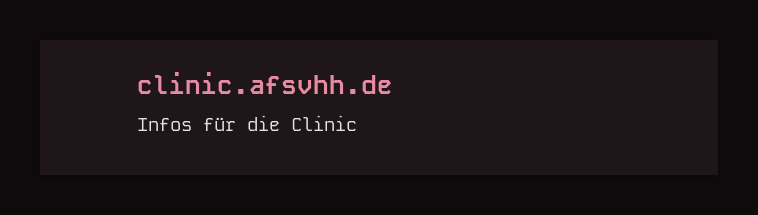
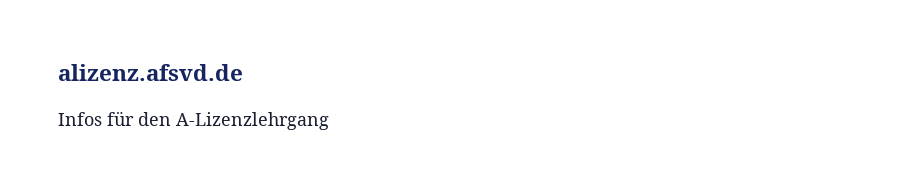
[137,72,393,94] clinic.afsvhh.de -> [58,64,243,81] alizenz.afsvd.de
[247,115,357,131] die Clinic -> [138,112,329,130] den A-Lizenzlehrgang

